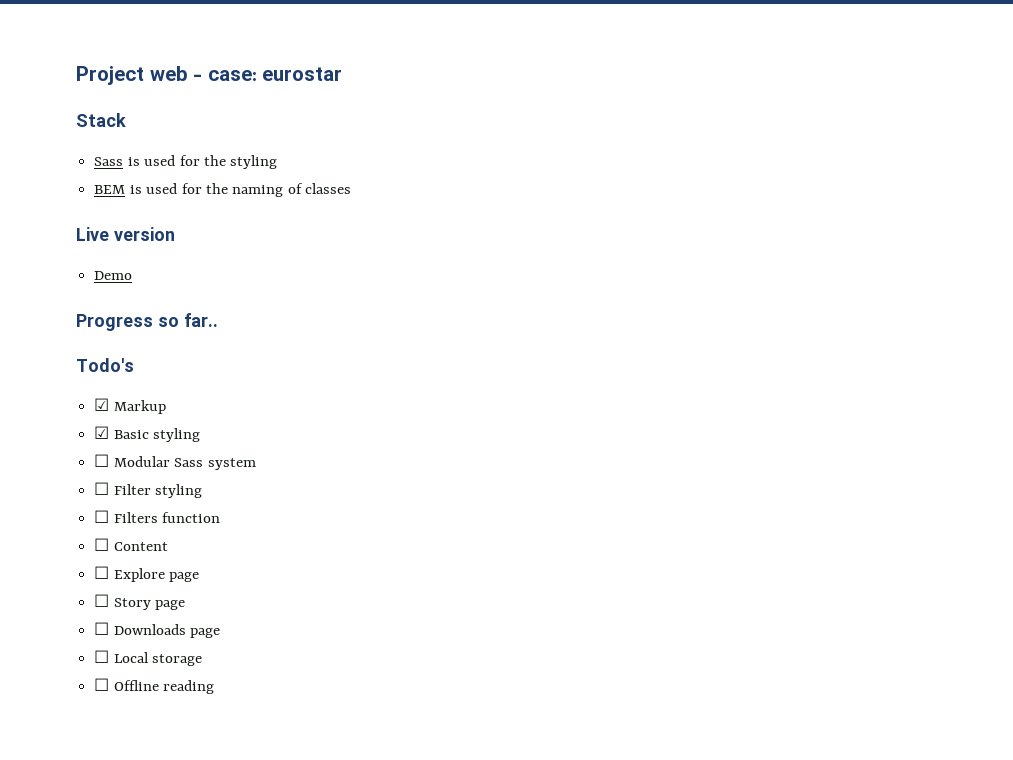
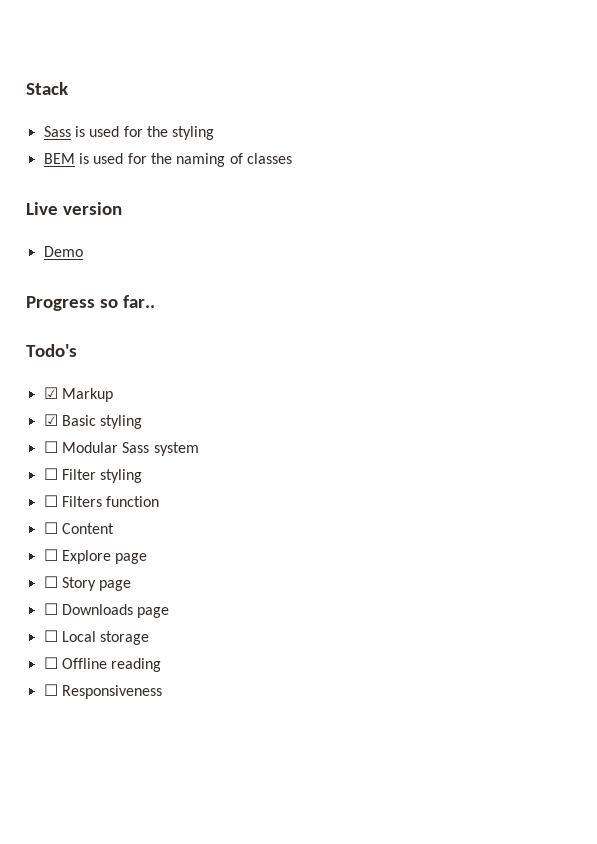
[76,66,343,85] Project web - case: eurostar // -> (26, 88) none
(215, 687) none -> [43,684,162,699] // ☐ Responsiveness

